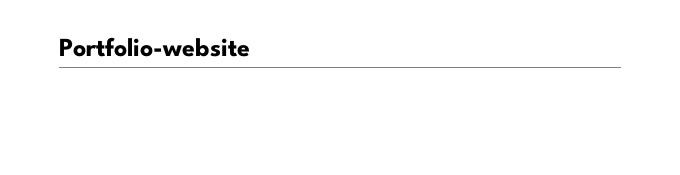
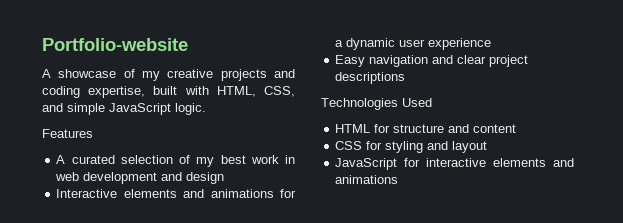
(250, 47) none -> [42,69,295,81] [42,86,295,98] [42,103,206,115] [42,129,93,138] [56,155,295,167] [55,172,225,184] [56,189,296,198] [335,38,492,50] [335,55,529,67] [335,72,406,84] [321,98,432,110] [335,124,517,133] [335,141,488,153] [335,158,574,170] [335,175,399,184] // A showcase of my creative projects and coding expertise, built with HTML, CSS, and simple JavaScript logic. // Features // A curated selection of my best work in web development and design // Interactive elements and animations for a dynamic user experience // Easy navigation and clear project descriptions // Technologies Used // HTML for structure and content // CSS for styling and layout // JavaScript for interactive elements and animations

